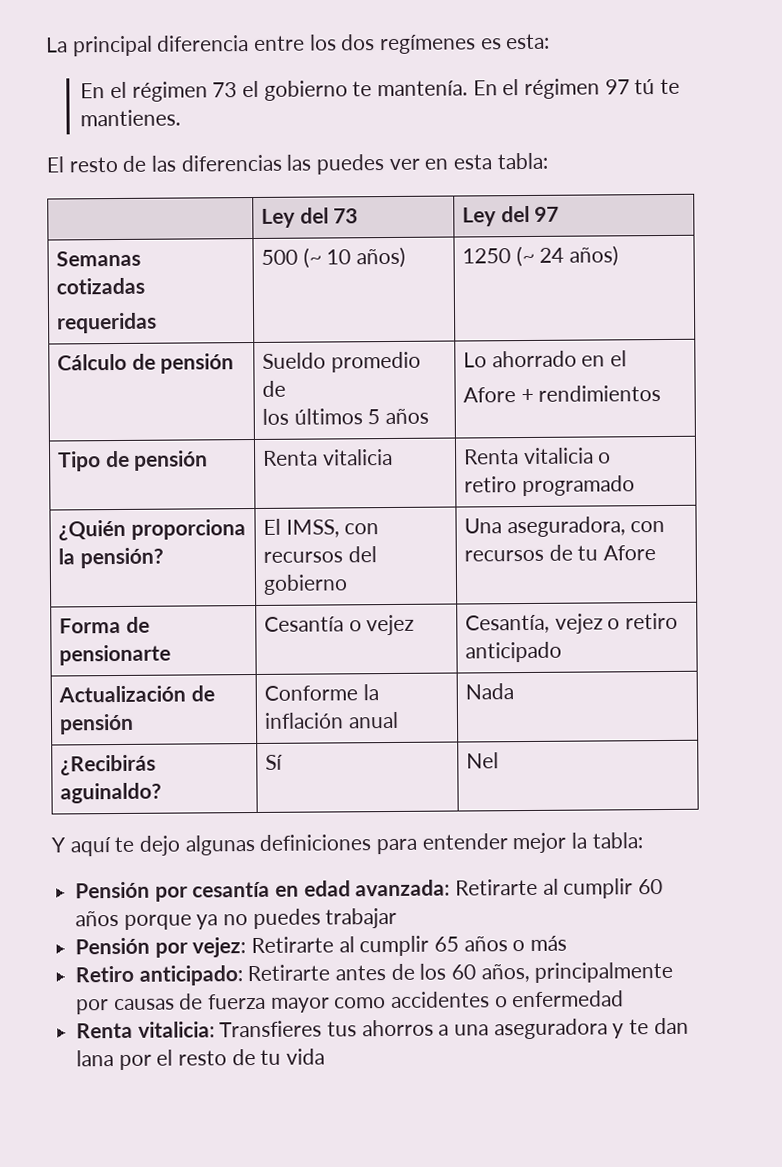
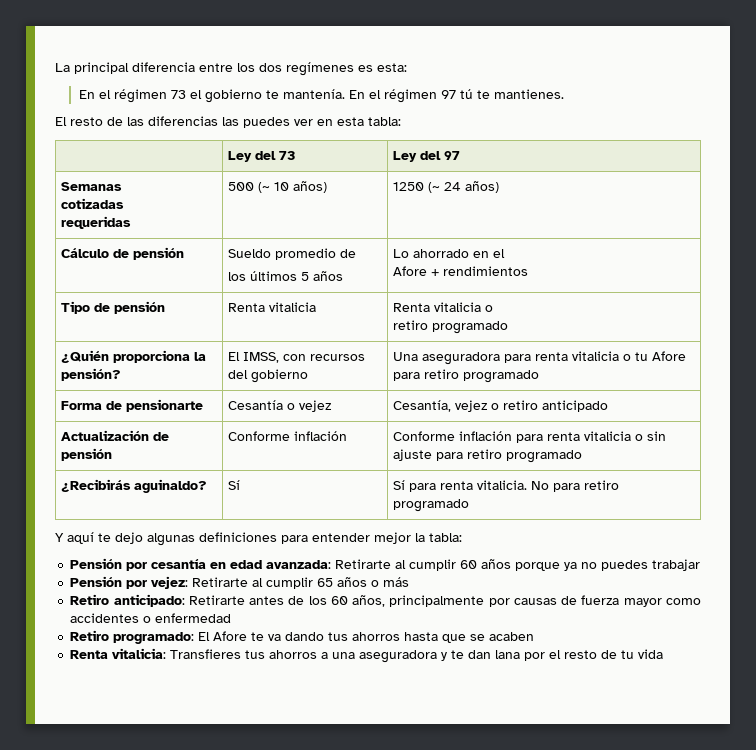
[506,516,666,538] [463,544,573,562] aseguradora, con recursos de -> [422,351,632,365] aseguradora para renta vitalicia o
(656, 553) none -> [393,369,540,383] para retiro programado
[362,684,379,701] [263,711,399,729] [464,683,514,700] [59,754,156,776] [59,782,162,804] [264,754,283,770] [465,752,499,769] la inflación anual | Nada // ¿Recibirás aguinaldo? | Sí | Nel -> [294,431,348,441] [393,431,667,443] [393,449,583,463] [61,479,208,493] [228,480,241,490] [393,480,620,492] [393,499,470,512] inflación | Conforme inflación para renta vitalicia o sin ajuste para retiro programado // ¿Recibirás aguinaldo? | Sí | Sí para renta vitalicia. No para retiro programado
(625, 999) none -> [70,630,535,644] // Retiro programado: El Afore te va dando tus ahorros hasta que se acaben

